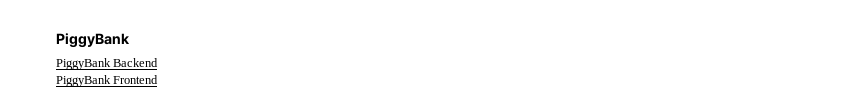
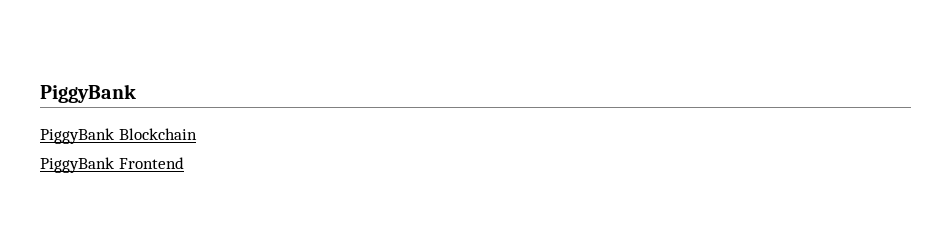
[113,58,159,67] Backend -> [118,128,197,140] Blockchain

